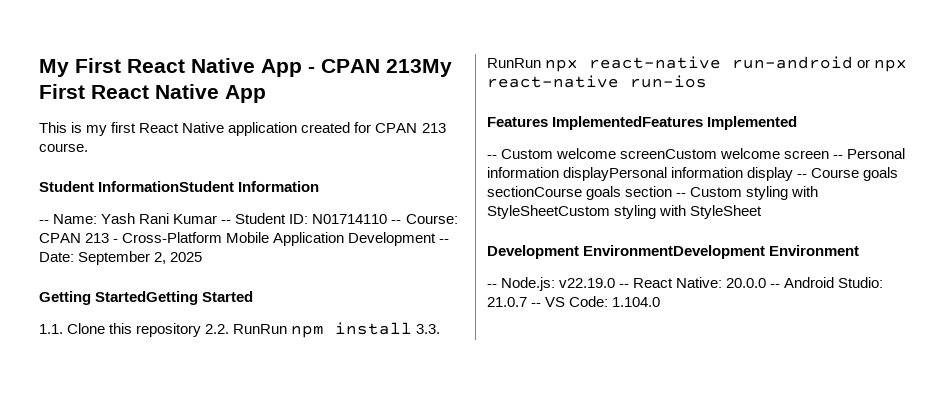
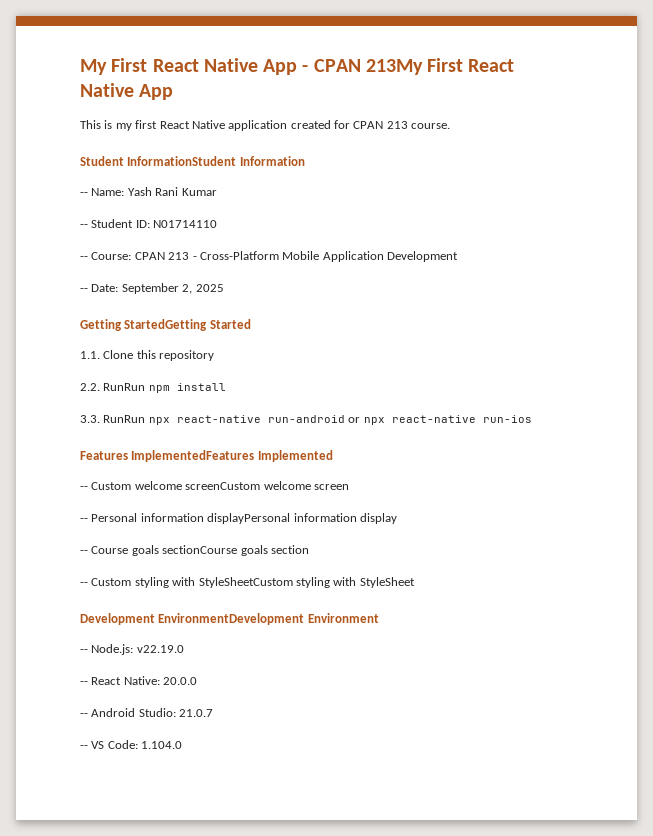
(218, 219) none -> (217, 192) //
(388, 219) none -> (218, 224) //
(437, 239) none -> (458, 256) //
(202, 330) none -> (215, 355) //
(413, 328) none -> (226, 387) //
(830, 154) none -> (349, 487) //
(794, 174) none -> (397, 518) //
(673, 191) none -> (309, 549) //
(616, 283) none -> (184, 649) //
(767, 283) none -> (198, 681) //
(527, 302) none -> (214, 713) //

